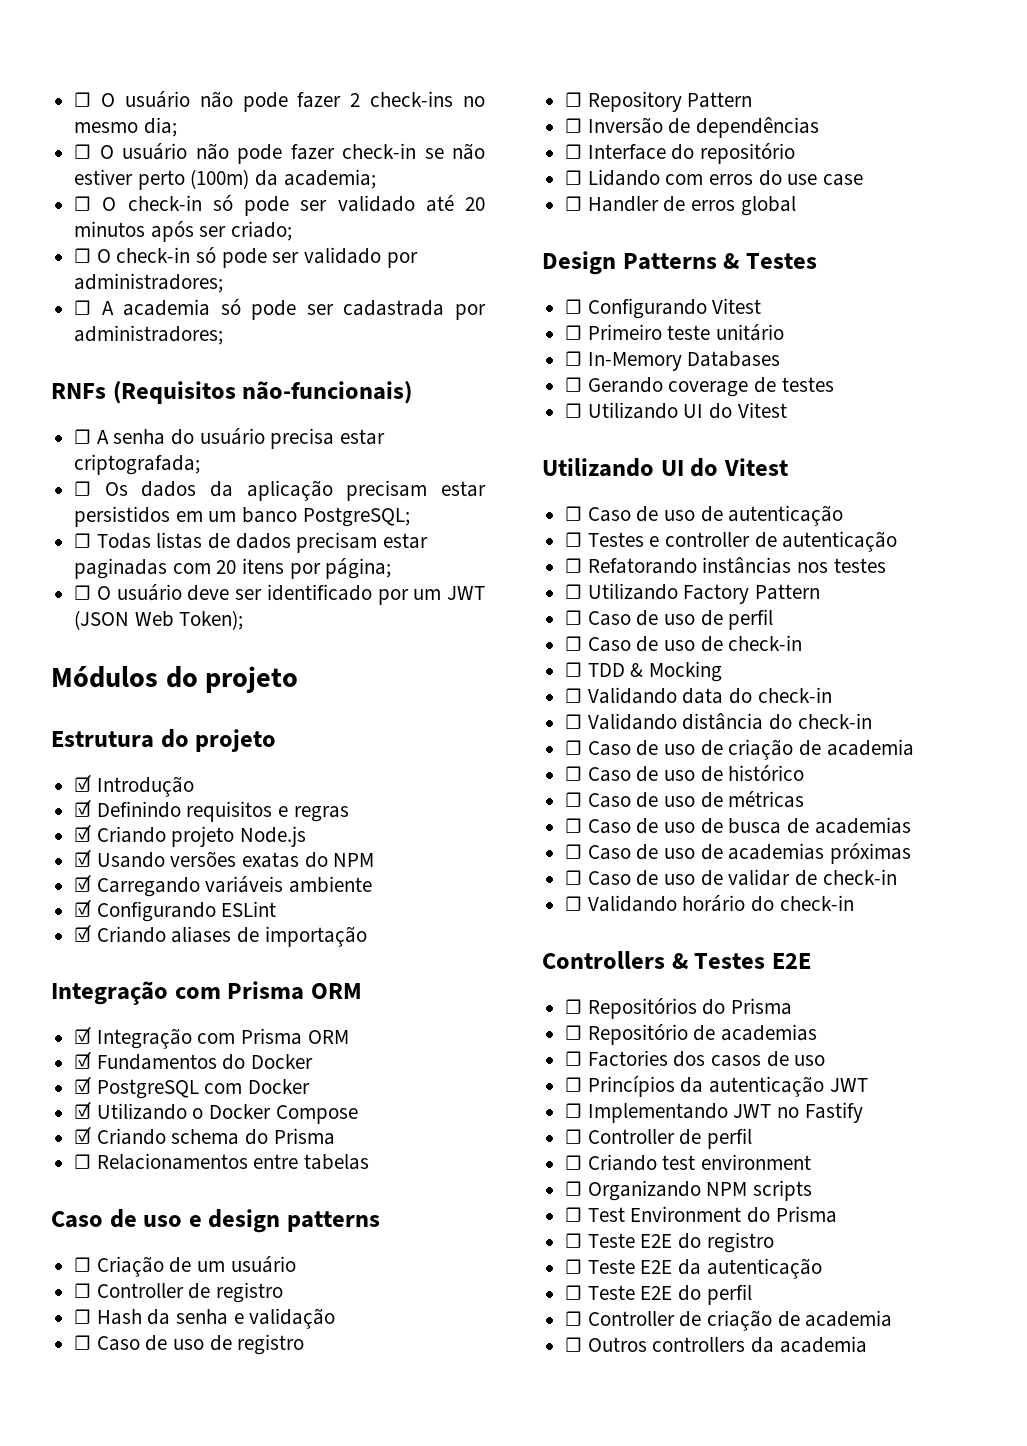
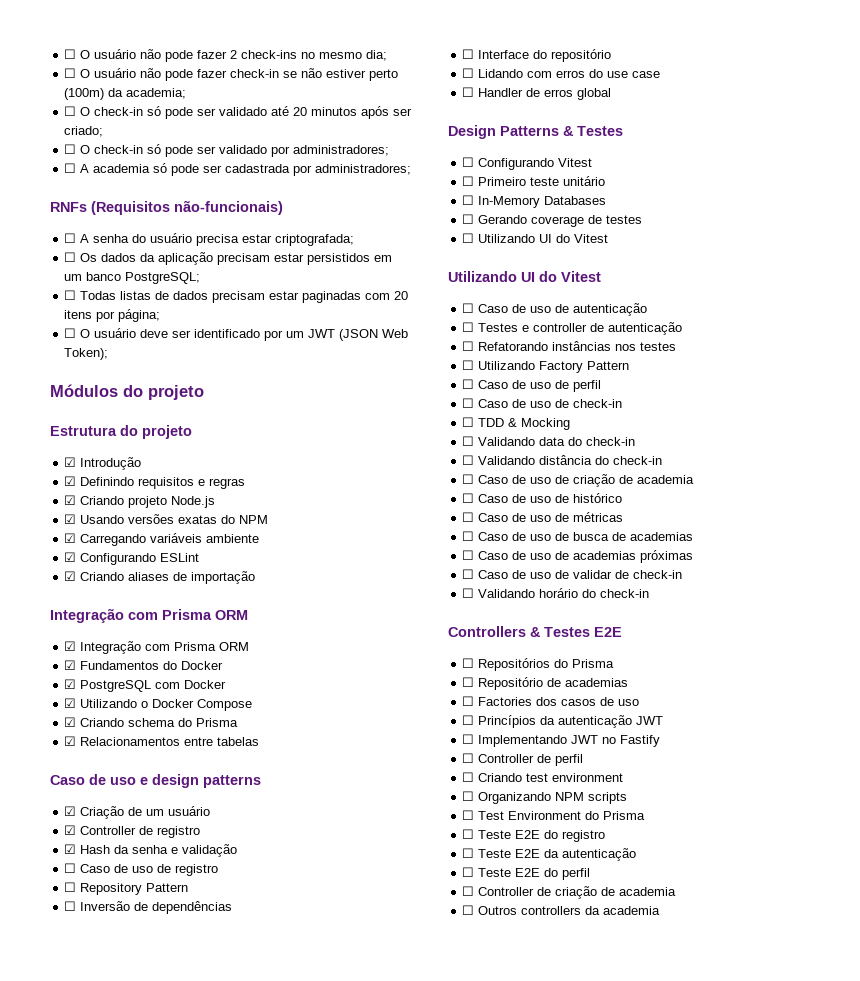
[74,1154,92,1169] ☐ -> [64,736,77,746] ☑
[74,1257,92,1272] ☐ -> [64,806,77,816] ☑
[74,1283,92,1298] ☐ -> [64,825,77,835] ☑
[74,1309,92,1324] ☐ -> [64,844,77,854] ☑

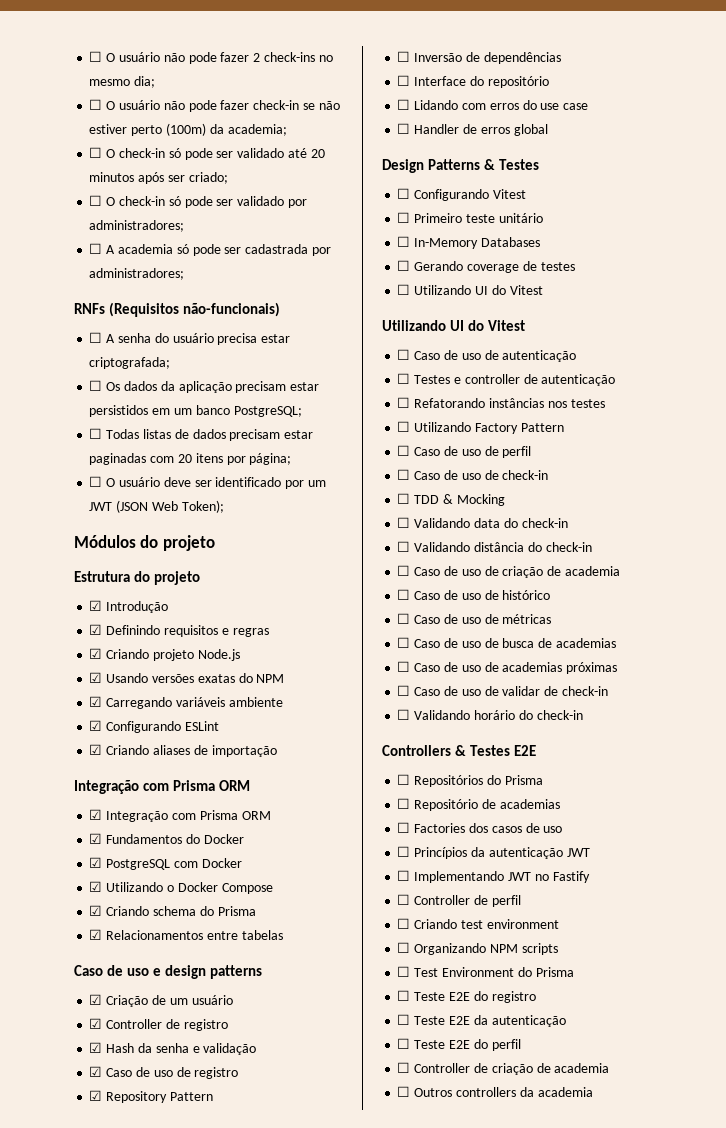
[64,863,77,873] ☐ -> [89,1066,103,1077] ☑
[64,882,77,892] ☐ -> [89,1090,103,1101] ☑

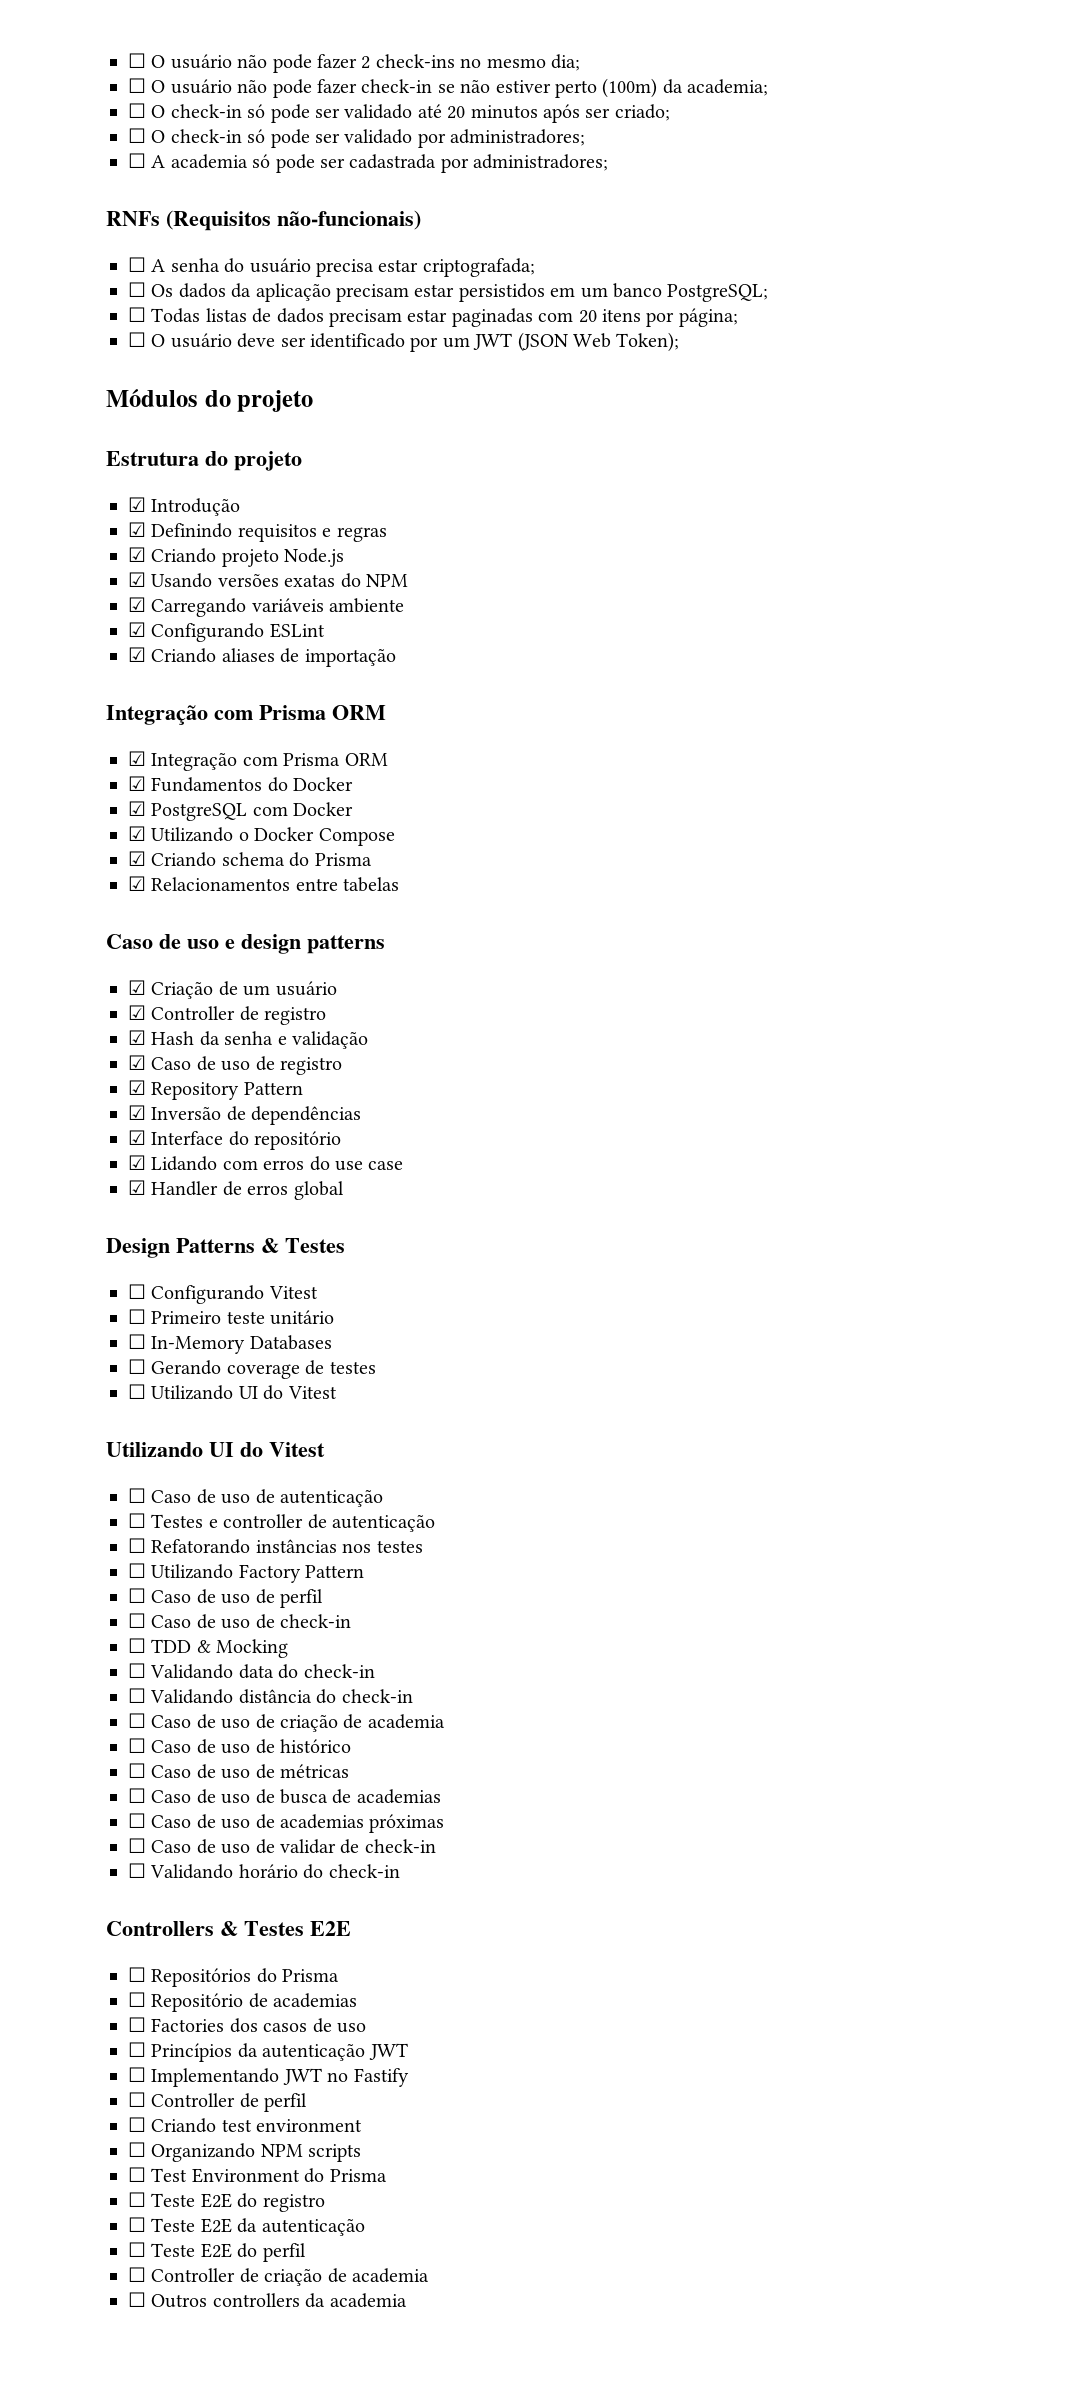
[397,51,411,62] ☐ -> [128,1105,146,1120] ☑
[397,75,411,86] ☐ -> [128,1130,146,1145] ☑
[397,99,411,110] ☐ -> [128,1155,146,1170] ☑
[397,123,411,134] ☐ -> [128,1180,146,1195] ☑

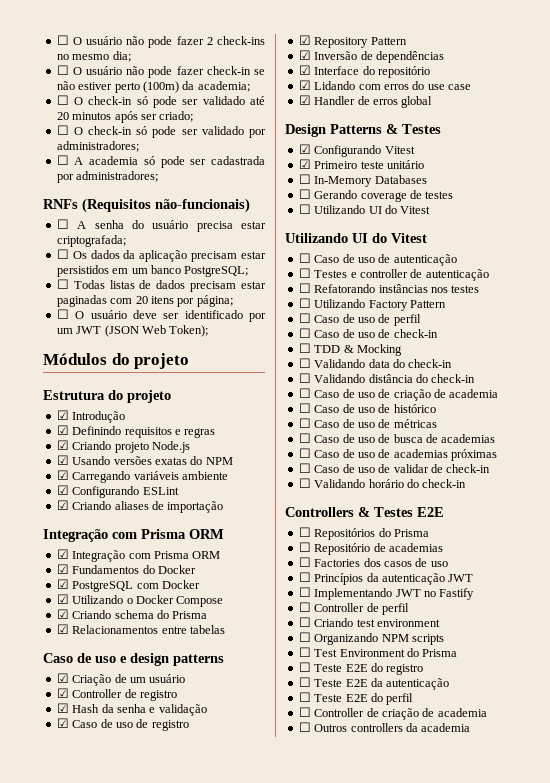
[128,1284,146,1299] ☐ -> [298,144,311,154] ☑
[128,1309,146,1324] ☐ -> [298,159,311,169] ☑

